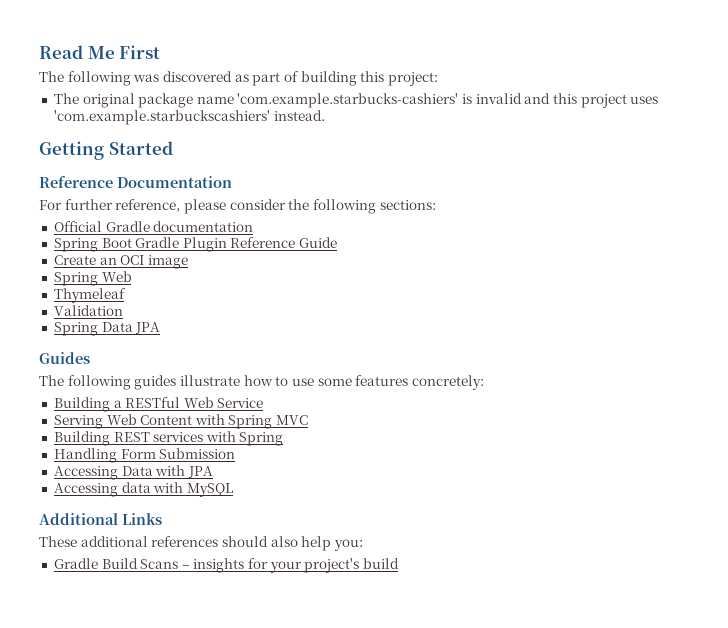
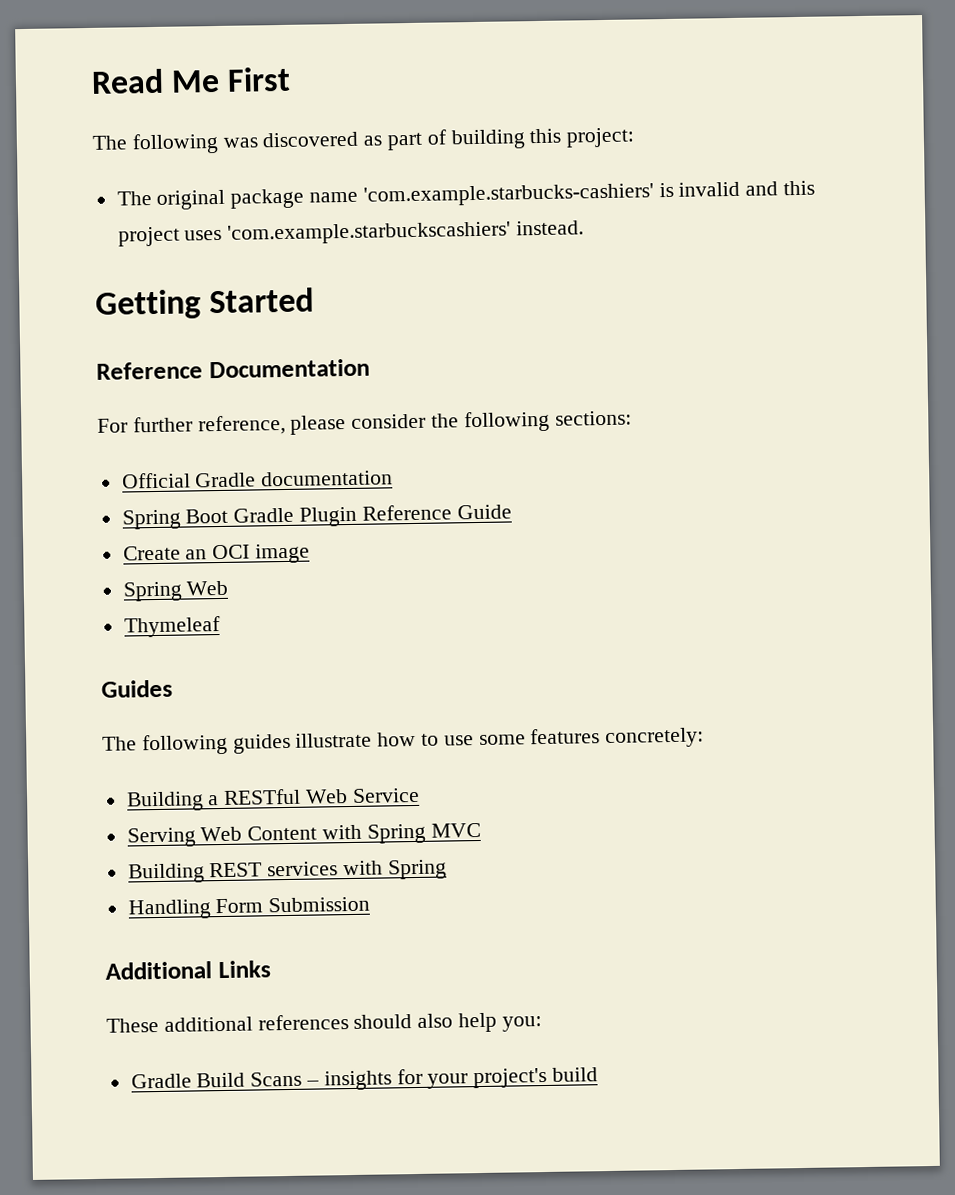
[53,305,123,316] [53,322,161,336] // Validation // Spring Data JPA -> (221, 626) none
[53,465,213,480] [53,482,233,497] // Accessing Data with JPA // Accessing data with MySQL -> (371, 904) none

